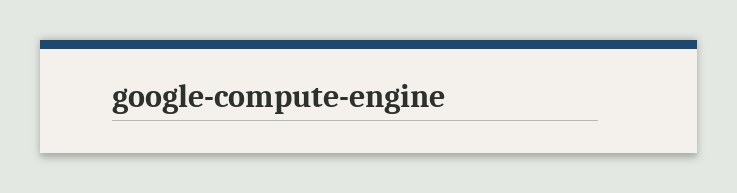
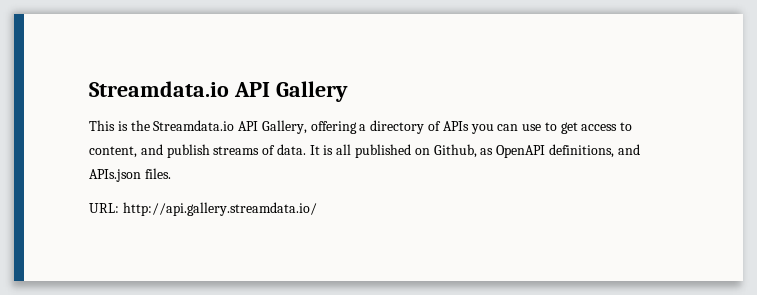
[112,84,445,114] google-compute-engine -> [89,81,348,102] [89,120,633,134] [89,144,640,158] [89,168,171,182] [89,202,317,216] Streamdata.io API Gallery // This is the Streamdata.io API Gallery, offering a directory of APIs you can use to get access to content, and publish streams of data. It is all published on Github, as OpenAPI definitions, and APIs.json files. // URL: http://api.gallery.streamdata.io/

